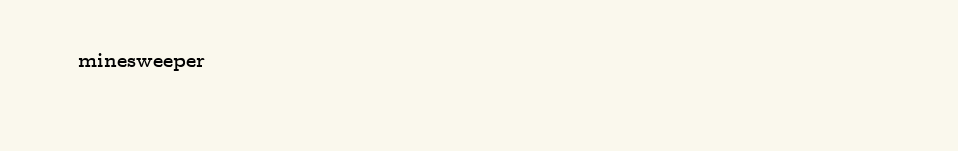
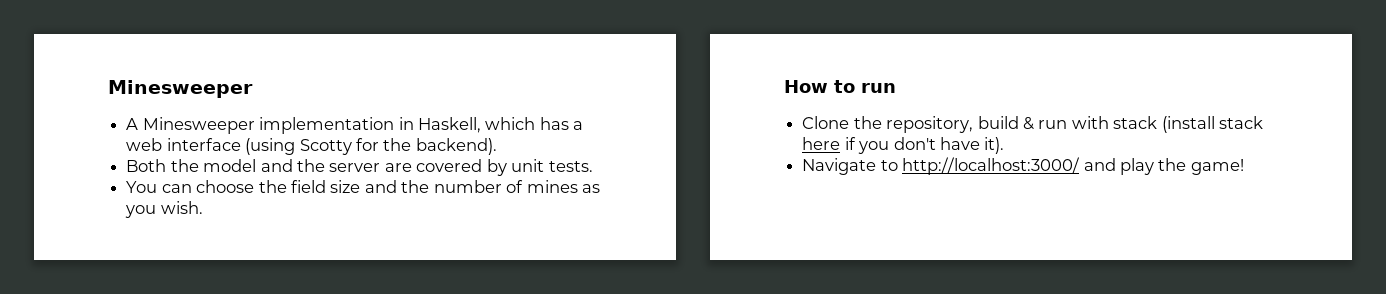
[78,53,205,71] minesweeper -> [108,80,253,98] [126,117,584,134] [126,138,497,155] [126,159,593,176] [126,180,601,193] [125,201,203,218] [784,80,896,93] [802,116,1264,133] [802,137,1005,154] [802,157,1244,175] Minesweeper // A Minesweeper implementation in Haskell, which has a web interface (using Scotty for the backend). // Both the model and the server are covered by unit tests. // You can choose the field size and the number of mines as you wish. // How to run // Clone the repository, build & run with stack (install stack here if you don't have it). // Navigate to http://localhost:3000/ and play the game!

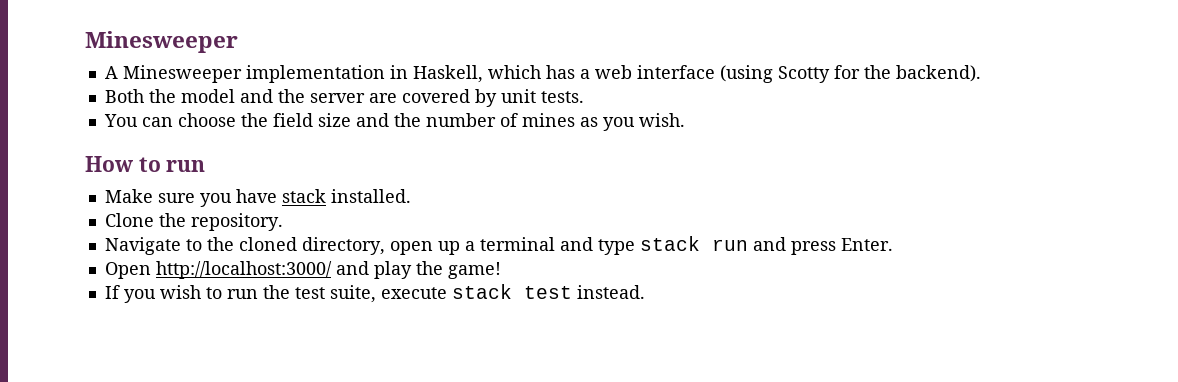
[802,116,1264,133] [802,137,1005,154] [802,158,898,175] Clone the repository, build & run with stack (install stack here if you don't have it). // Navigate to -> [104,189,411,207] [104,213,283,231] [104,236,893,255] [104,262,151,279] Make sure you have stack installed. // Clone the repository. // Navigate to the cloned directory, open up a terminal and type stack run and press Enter. // Open
(1244, 167) none -> [104,284,645,303] // If you wish to run the test suite, execute stack test instead.

